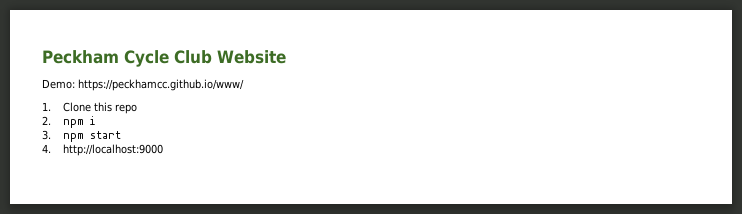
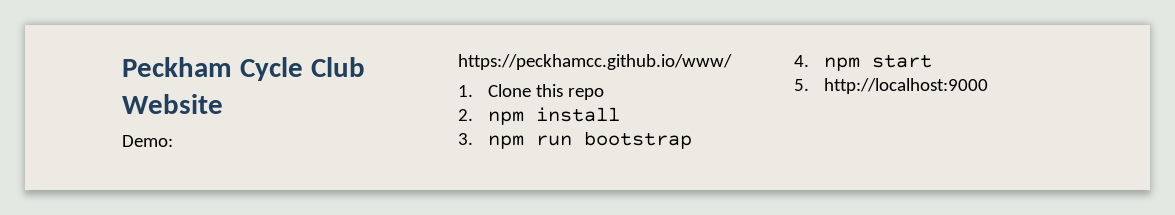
[90,116,97,125] [42,130,51,140] i // 3. -> [536,107,621,122] [458,131,693,149] [794,55,809,67] install // 3. npm run bootstrap // 4.
[42,144,51,153] 4. -> [794,79,809,91] 5.

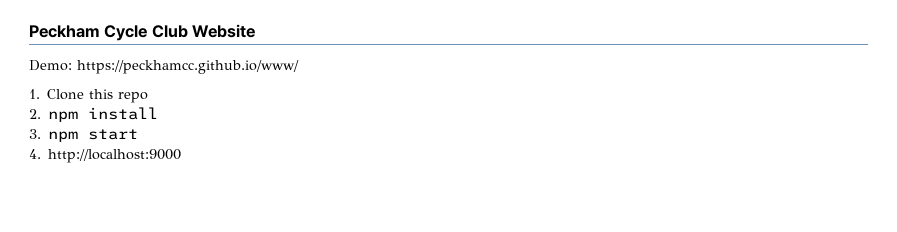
[536,131,693,149] [794,55,861,71] run bootstrap // 4. npm -> (79, 136) none
[794,79,809,91] 5. -> [29,149,41,159] 4.

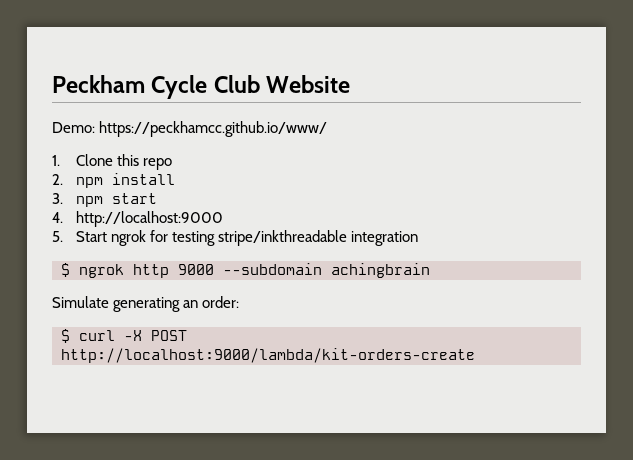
(182, 156) none -> [52,230,418,246] [61,263,430,278] [52,296,240,312] [61,329,187,343] [61,348,475,363] // 5. Start ngrok for testing stripe/inkthreadable integration // $ ngrok http 9000 --subdomain achingbrain // Simulate generating an order: // $ curl -X POST http://localhost:9000/lambda/kit-orders-create

